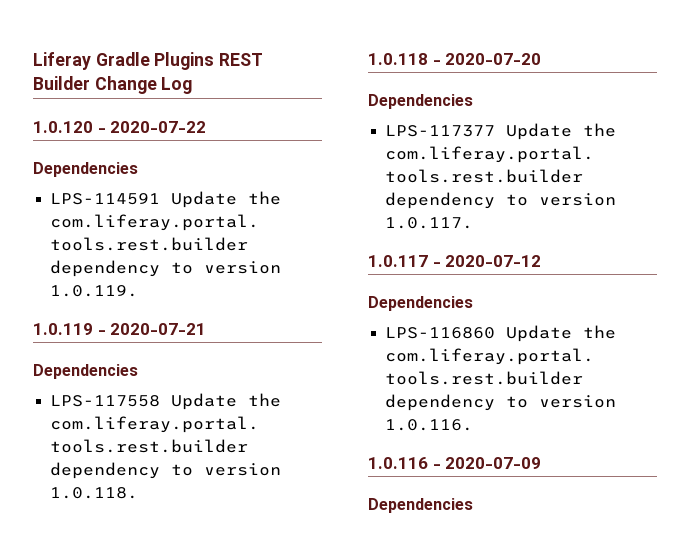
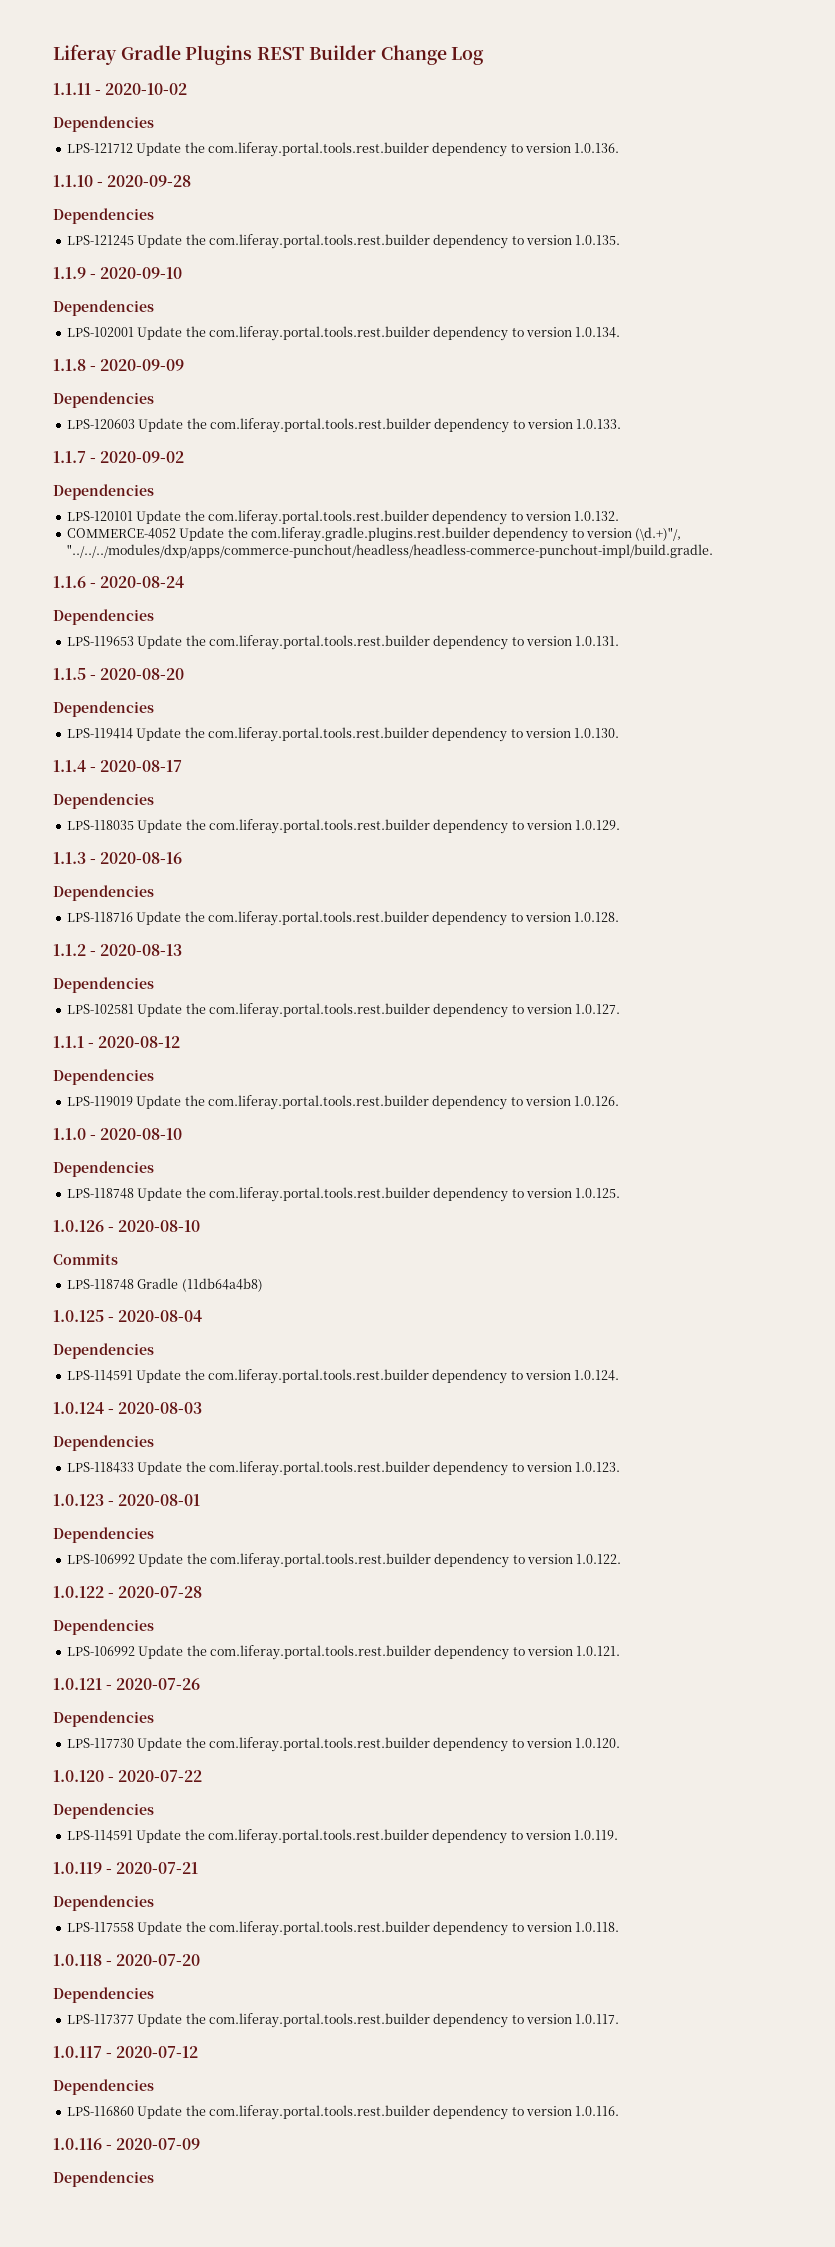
(193, 85) none -> [53,83,188,95] [53,116,154,132] [66,142,620,157] [53,175,192,187] [53,208,154,224] [66,234,621,249] [53,267,183,279] [53,300,154,316] [66,326,621,341] [53,359,185,371] [53,392,154,408] [66,418,622,433] [53,451,185,463] [53,484,154,500] [66,510,620,525] [66,527,682,542] [66,544,713,558] [53,576,185,588] [53,609,154,625] [66,635,620,650] [53,668,185,680] [53,701,154,717] [66,727,620,742] [53,760,183,772] [53,793,154,809] [66,819,621,834] [53,852,183,864] [53,885,154,901] [66,911,620,926] [53,944,183,956] [53,977,154,993] [66,1003,621,1018] [53,1036,181,1048] [53,1069,154,1085] [66,1095,620,1110] [53,1128,183,1140] [53,1161,154,1177] [66,1187,621,1202] [53,1220,201,1232] [53,1253,118,1265] [66,1278,263,1292] [53,1310,203,1322] [53,1343,154,1359] [66,1369,620,1384] [53,1402,203,1414] [53,1435,154,1451] [66,1461,621,1476] [53,1494,201,1506] [53,1527,154,1543] [66,1553,622,1568] [53,1586,203,1598] [53,1619,154,1635] [66,1645,621,1660] [53,1678,201,1690] [53,1711,154,1727] [66,1737,621,1752] // 1.1.11 - 2020-10-02 // Dependencies // LPS-121712 Update the com.liferay.portal.tools.rest.builder dependency to version 1.0.136. // 1.1.10 - 2020-09-28 // Dependencies // LPS-121245 Update the com.liferay.portal.tools.rest.builder dependency to version 1.0.135. // 1.1.9 - 2020-09-10 // Dependencies // LPS-102001 Update the com.liferay.portal.tools.rest.builder dependency to version 1.0.134. // 1.1.8 - 2020-09-09 // Dependencies // LPS-120603 Update the com.liferay.portal.tools.rest.builder dependency to version 1.0.133. // 1.1.7 - 2020-09-02 // Dependencies // LPS-120101 Update the com.liferay.portal.tools.rest.builder dependency to version 1.0.132. // COMMERCE-4052 Update the com.liferay.gradle.plugins.rest.builder dependency to version (\d.+)"/, "../../../modules/dxp/apps/commerce-punchout/headless/headless-commerce-punchout-impl/build.gradle. // 1.1.6 - 2020-08-24 // Dependencies // LPS-119653 Update the com.liferay.portal.tools.rest.builder dependency to version 1.0.131. // 1.1.5 - 2020-08-20 // Dependencies // LPS-119414 Update the com.liferay.portal.tools.rest.builder dependency to version 1.0.130. // 1.1.4 - 2020-08-17 // Dependencies // LPS-118035 Update the com.liferay.portal.tools.rest.builder dependency to version 1.0.129. // 1.1.3 - 2020-08-16 // Dependencies // LPS-118716 Update the com.liferay.portal.tools.rest.builder dependency to version 1.0.128. // 1.1.2 - 2020-08-13 // Dependencies // LPS-102581 Update the com.liferay.portal.tools.rest.builder dependency to version 1.0.127. // 1.1.1 - 2020-08-12 // Dependencies // LPS-119019 Update the com.liferay.portal.tools.rest.builder dependency to version 1.0.126. // 1.1.0 - 2020-08-10 // Dependencies // LPS-118748 Update the com.liferay.portal.tools.rest.builder dependency to version 1.0.125. // 1.0.126 - 2020-08-10 // Commits // LPS-118748 Gradle (11db64a4b8) // 1.0.125 - 2020-08-04 // Dependencies // LPS-114591 Update the com.liferay.portal.tools.rest.builder dependency to version 1.0.124. // 1.0.124 - 2020-08-03 // Dependencies // LPS-118433 Update the com.liferay.portal.tools.rest.builder dependency to version 1.0.123. // 1.0.123 - 2020-08-01 // Dependencies // LPS-106992 Update the com.liferay.portal.tools.rest.builder dependency to version 1.0.122. // 1.0.122 - 2020-07-28 // Dependencies // LPS-106992 Update the com.liferay.portal.tools.rest.builder dependency to version 1.0.121. // 1.0.121 - 2020-07-26 // Dependencies // LPS-117730 Update the com.liferay.portal.tools.rest.builder dependency to version 1.0.120.

